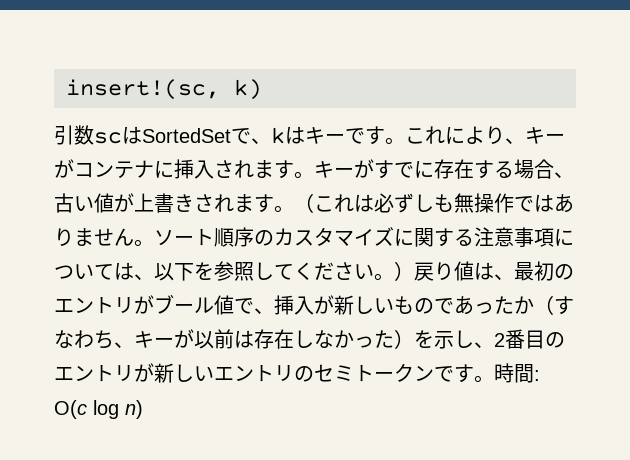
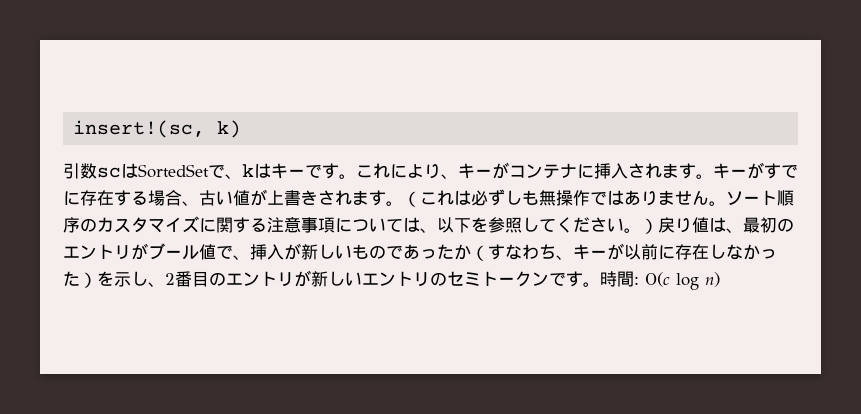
[234,330,254,348] は -> [658,245,675,260] に

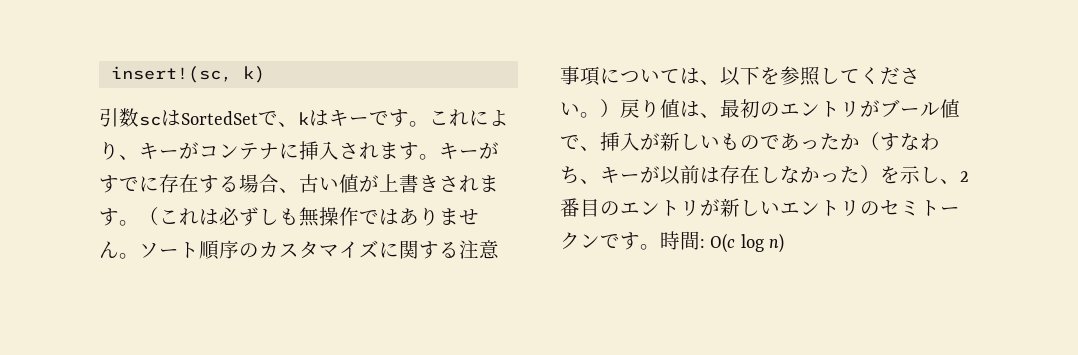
[658,245,675,260] に -> [700,167,720,183] は

